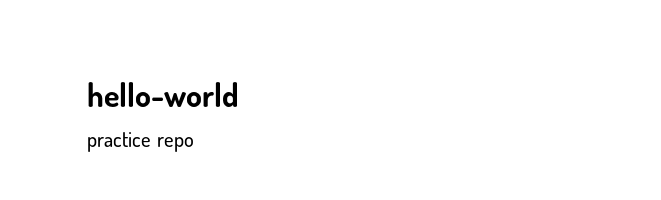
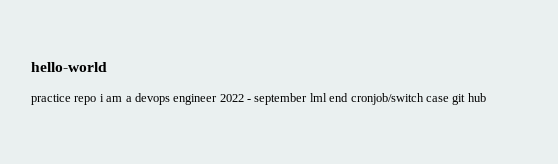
(194, 144) none -> [99,93,486,105] i am a devops engineer 2022 - september lml end cronjob/switch case git hub

